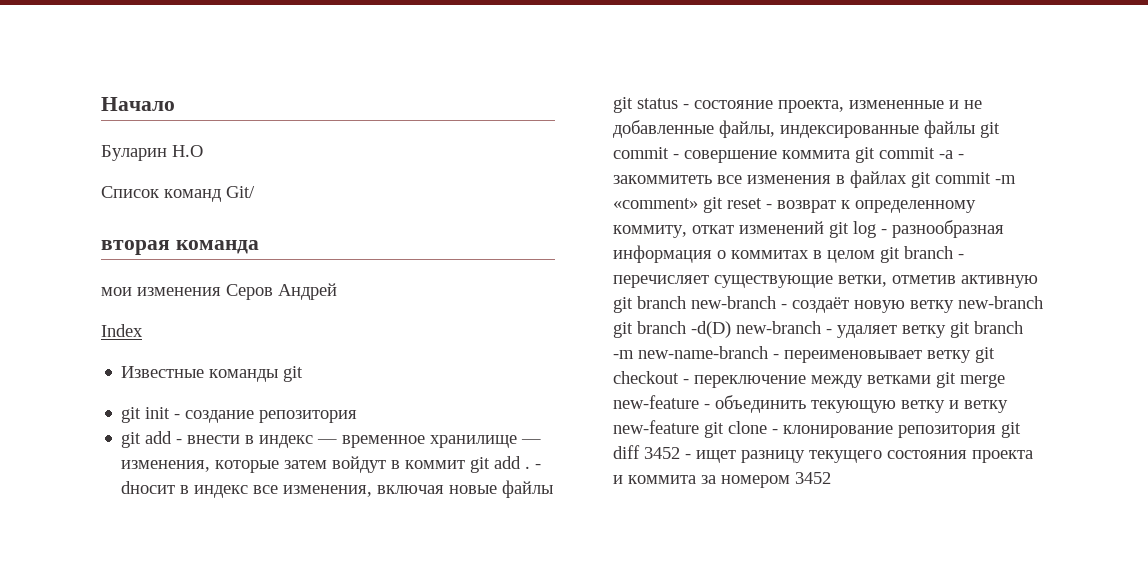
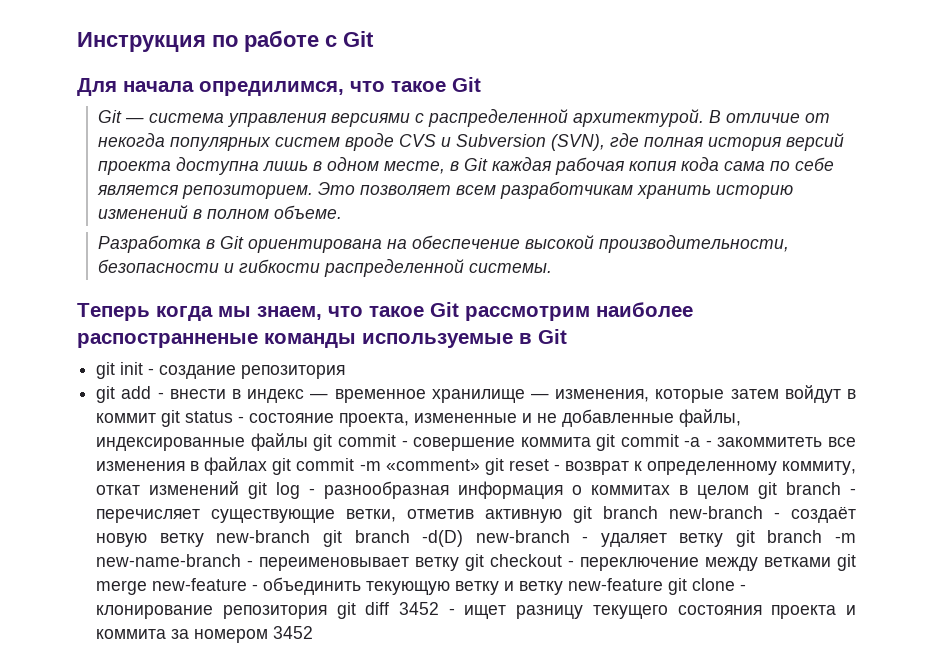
[101,97,175,111] [101,145,203,161] [101,186,255,202] [101,240,259,255] [101,283,337,300] [101,324,143,337] [121,366,304,382] Начало // Буларин Н.О // Список команд Git/ // вторая команда // мои изменения Серов Андрей // Index // Известные команды git -> [77,30,374,52] [77,77,481,96] [97,109,830,127] [97,133,844,151] [97,157,834,175] [96,181,793,199] [97,205,342,219] [97,235,789,253] [97,259,552,277] [77,302,693,321] [77,329,567,348] Инструкция по работе с Git // Для начала опредилимся, что такое Git // Git — система управления версиями с распределенной архитектурой. В отличие от некогда популярных систем вроде CVS и Subversion (SVN), где полная история версий проекта доступна лишь в одном месте, в Git каждая рабочая копия кода сама по себе является репозиторием. Это позволяет всем разработчикам хранить историю изменений в полном объеме. // Разработка в Git ориентирована на обеспечение высокой производительности, безопасности и гибкости распределенной системы. // Теперь когда мы знаем, что такое Git рассмотрим наиболее распостранненые команды используемые в Git
[494,456,542,469] [121,480,554,498] [613,97,634,113] add . - dносит в индекс все изменения, включая новые файлы git -> (181, 418) none

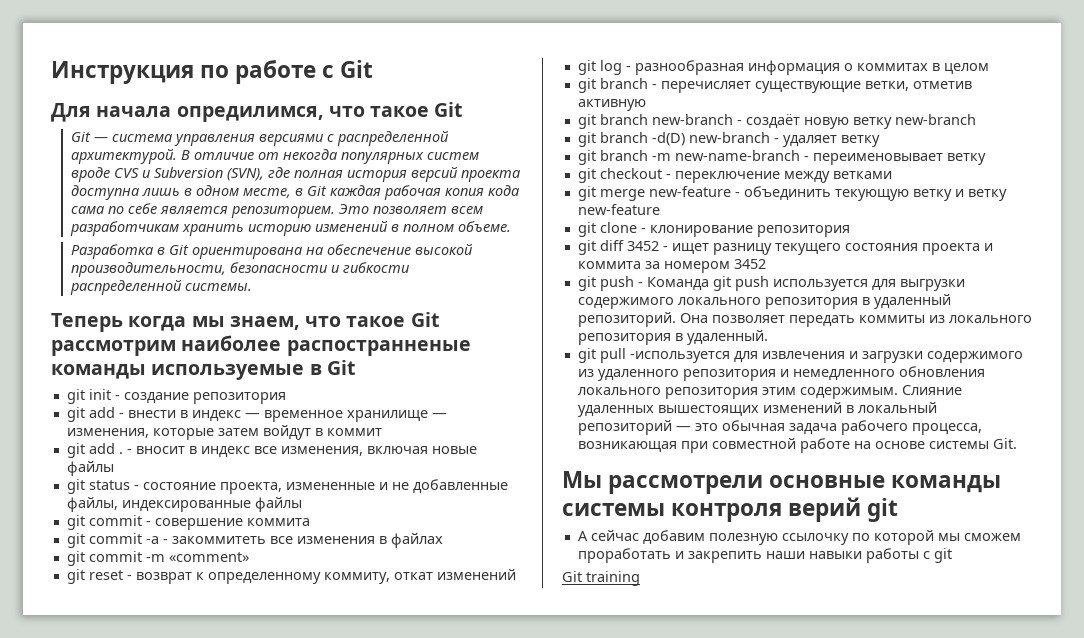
(157, 418) none -> [66,443,477,458] [66,461,114,476] // git add . - вносит в индекс все изменения, включая новые файлы //
(308, 442) none -> (302, 504) //
(591, 442) none -> (310, 522) //
(268, 466) none -> (443, 540) //
(480, 465) none -> (249, 557) //
(240, 488) none -> (516, 574) //
(750, 492) none -> (989, 68) //
(563, 516) none -> (646, 105) //
(311, 536) none -> (976, 119) //
(724, 540) none -> (880, 141) //
(460, 564) none -> (986, 159) //
(832, 562) none -> (892, 175) //
(664, 584) none -> (660, 209) //
(327, 612) none -> (850, 231) //
(314, 632) none -> [577,276,965,291] [577,294,951,309] [577,312,1032,327] [577,330,768,345] [577,348,1023,363] [577,366,985,381] [577,385,962,399] [577,402,937,417] [577,420,982,435] [577,438,1017,453] [562,471,1002,494] [562,497,899,522] [577,530,1021,545] [577,548,952,563] [562,571,640,586] // git push - Команда git push используется для выгрузки содержимого локального репозитория в удаленный репозиторий. Она позволяет передать коммиты из локального репозитория в удаленный. // git pull -используется для извлечения и загрузки содержимого из удаленного репозитория и немедленного обновления локального репозитория этим содержимым. Слияние удаленных вышестоящих изменений в локальный репозиторий — это обычная задача рабочего процесса, возникающая при совместной работе на основе системы Git. // Мы рассмотрели основные команды системы контроля верий git // А сейчас добавим полезную ссылочку по которой мы сможем проработать и закрепить наши навыки работы с git // Git training

